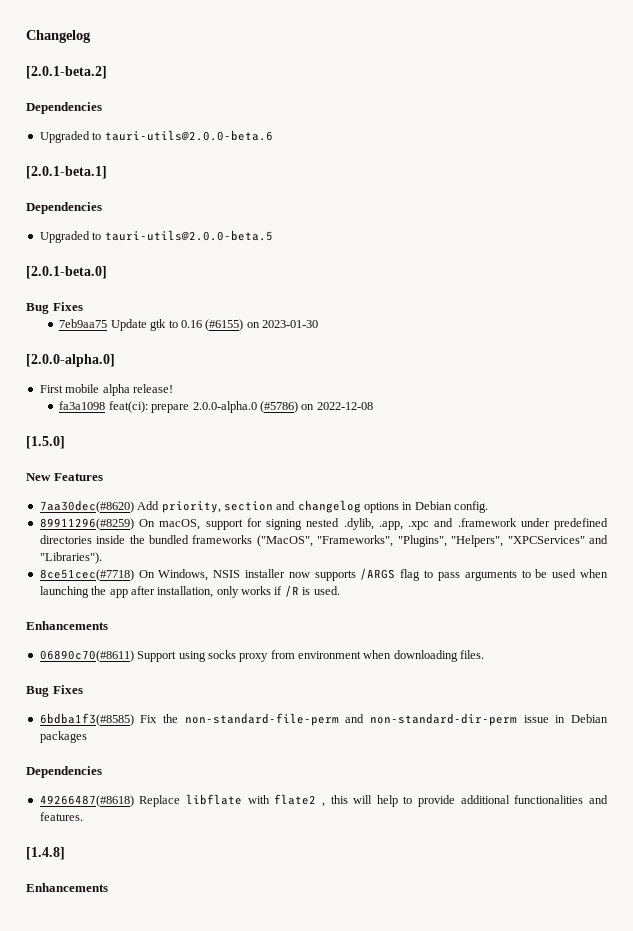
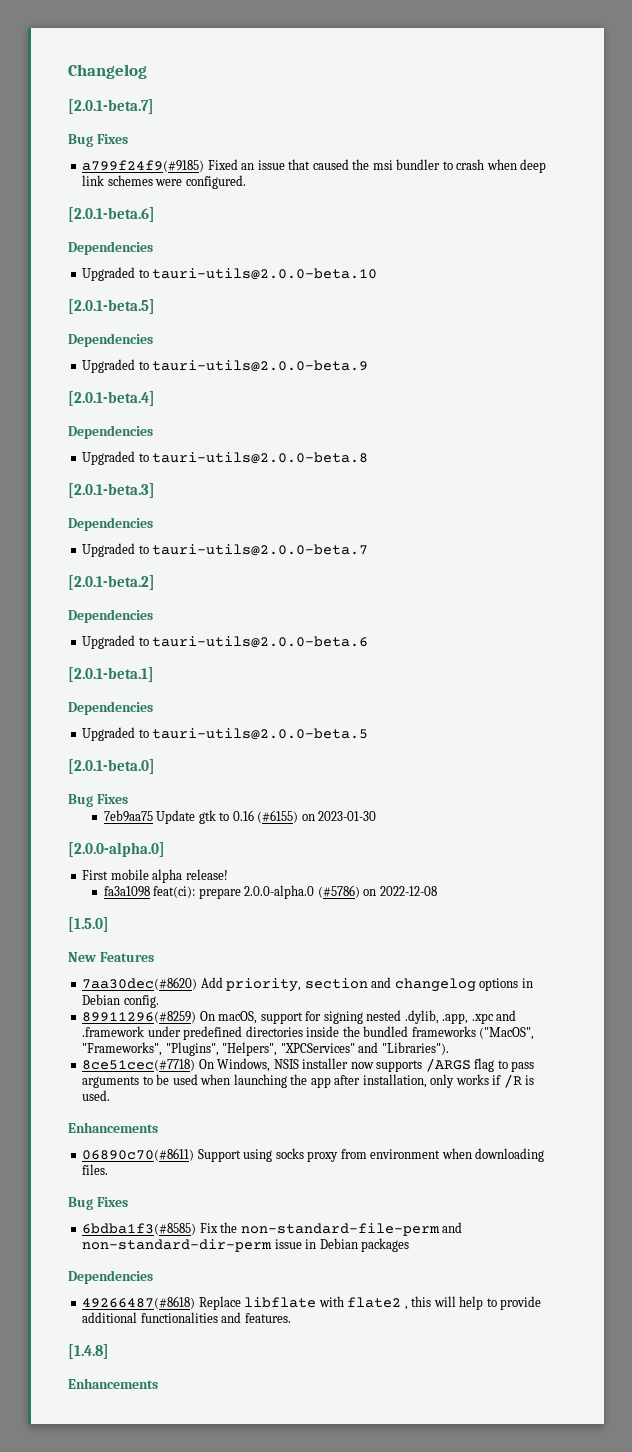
(91, 36) none -> [68,99,154,114] [68,134,128,147] [82,159,547,173] [82,175,246,189] [68,207,155,222] [68,241,153,255] [82,267,378,281] [68,299,155,314] [68,333,153,347] [82,359,369,373] [68,391,155,406] [68,425,153,439] [82,451,369,465] [68,483,155,498] [68,517,153,531] [82,543,369,557] // [2.0.1-beta.7] // Bug Fixes // a799f24f9(#9185) Fixed an issue that caused the msi bundler to crash when deep link schemes were configured. // [2.0.1-beta.6] // Dependencies // Upgraded to tauri-utils@2.0.0-beta.10 // [2.0.1-beta.5] // Dependencies // Upgraded to tauri-utils@2.0.0-beta.9 // [2.0.1-beta.4] // Dependencies // Upgraded to tauri-utils@2.0.0-beta.8 // [2.0.1-beta.3] // Dependencies // Upgraded to tauri-utils@2.0.0-beta.7

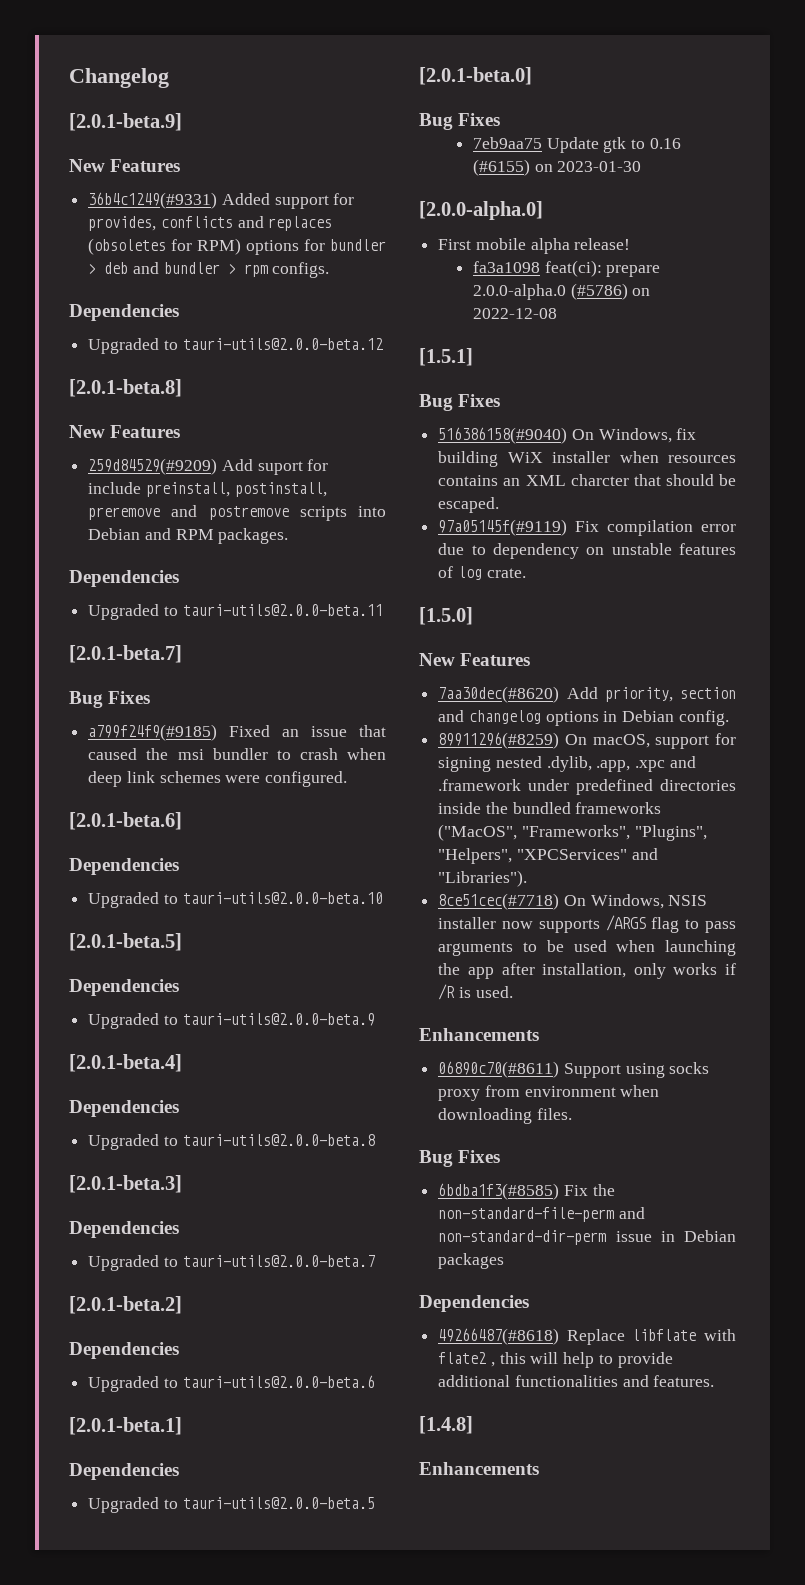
(147, 71) none -> [69,113,182,131] [69,159,181,172] [88,192,355,209] [88,216,333,231] [88,238,386,255] [88,262,330,278] [69,304,179,321] [88,338,383,354] [69,379,182,397] [69,425,181,438] [88,458,329,475] [88,482,327,497] [88,505,386,521] [88,528,289,544] [69,570,179,587] [88,604,383,620] // [2.0.1-beta.9] // New Features // 36b4c1249(#9331) Added support for provides, conflicts and replaces (obsoletes for RPM) options for bundler > deb and bundler > rpm configs. // Dependencies // Upgraded to tauri-utils@2.0.0-beta.12 // [2.0.1-beta.8] // New Features // 259d84529(#9209) Add suport for include preinstall, postinstall, preremove and postremove scripts into Debian and RPM packages. // Dependencies // Upgraded to tauri-utils@2.0.0-beta.11
(437, 891) none -> [419,348,473,366] [419,394,501,411] [438,427,697,444] [438,451,736,467] [438,474,736,486] [438,497,500,513] [438,519,736,536] [438,543,736,559] [438,566,526,580] // [1.5.1] // Bug Fixes // 516386158(#9040) On Windows, fix building WiX installer when resources contains an XML charcter that should be escaped. // 97a05145f(#9119) Fix compilation error due to dependency on unstable features of log crate.

